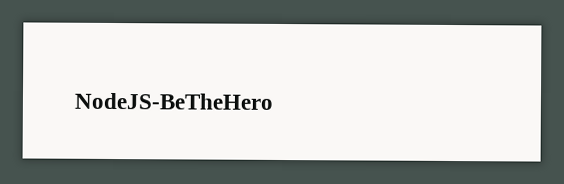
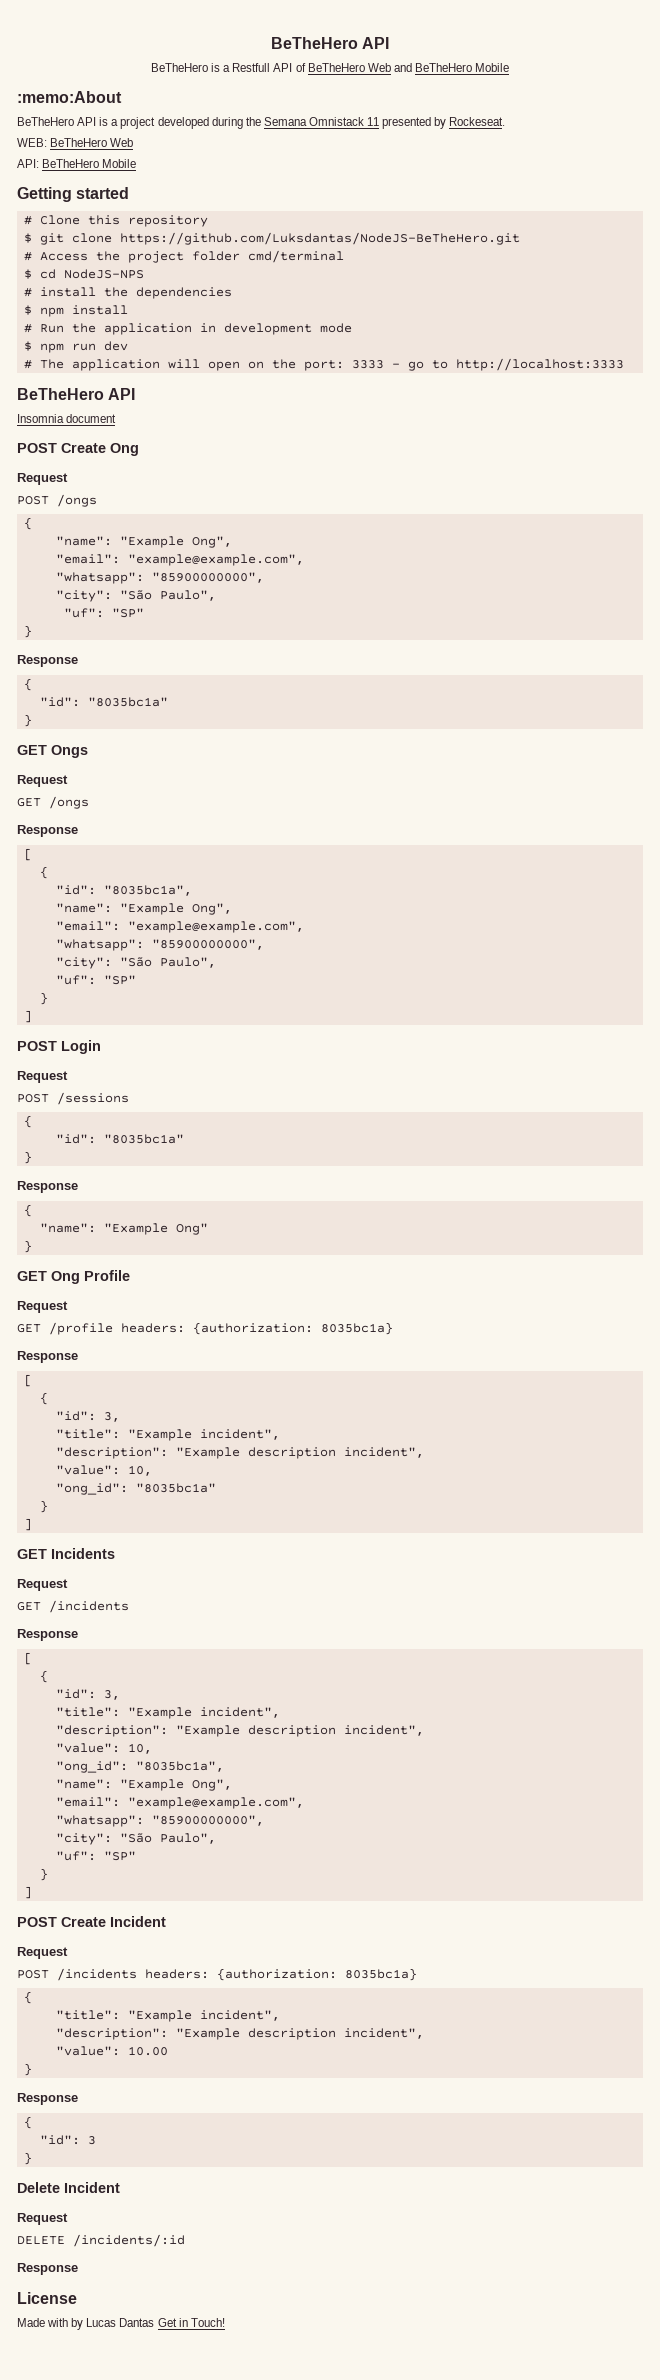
[74,92,273,110] NodeJS-BeTheHero -> [270,37,390,49] [150,63,510,72] [17,91,122,103] [17,117,506,129] [17,138,134,147] [17,159,137,168] [17,187,130,202] [23,215,208,227] [23,232,520,245] [23,250,344,263] [23,269,144,279] [23,287,232,299] [23,305,128,317] [23,323,352,335] [23,341,128,353] [23,358,624,371] [17,388,136,400] [17,414,117,423] [17,443,139,456] [17,473,68,485] [17,494,97,507] [23,517,32,530] [55,536,232,548] [55,554,304,566] [55,572,264,584] [55,590,216,602] [63,608,144,618] [23,625,32,638] [17,655,78,667] [23,678,32,691] [39,697,168,707] [23,714,32,727] [17,745,88,758] [17,775,68,787] [17,796,89,809] [17,825,78,837] [23,848,32,861] [39,866,48,879] [55,885,192,896] [55,903,232,915] [55,921,304,933] [55,939,264,951] [55,957,216,969] [55,975,136,985] [39,992,48,1005] [23,1010,32,1023] [17,1040,101,1054] [17,1071,68,1083] [17,1092,129,1105] [23,1115,32,1128] [55,1134,184,1144] [23,1151,32,1164] [17,1181,78,1193] [23,1204,32,1217] [39,1223,208,1235] [23,1240,32,1253] [17,1270,130,1284] [17,1301,68,1313] [17,1322,393,1335] [17,1351,78,1363] [23,1374,32,1387] [39,1392,48,1405] [55,1411,120,1422] [55,1429,280,1441] [55,1447,424,1459] [55,1465,152,1476] [55,1483,216,1495] [39,1500,48,1513] [23,1518,32,1531] [17,1548,115,1559] [17,1579,68,1591] [17,1600,129,1613] [17,1629,78,1641] [23,1652,32,1665] [39,1670,48,1683] [55,1689,120,1700] [55,1707,280,1719] [55,1725,424,1737] [55,1743,152,1754] [55,1761,224,1773] [55,1779,232,1791] [55,1797,304,1809] [55,1815,264,1827] [55,1833,216,1845] [55,1851,136,1861] [39,1868,48,1881] [23,1886,32,1899] [17,1916,166,1927] [17,1947,68,1959] [17,1968,417,1981] [23,1991,32,2004] [55,2010,280,2022] [55,2028,424,2040] [55,2046,168,2056] [23,2063,32,2076] [17,2093,78,2105] [23,2116,32,2129] [39,2135,96,2145] [23,2152,32,2165] [17,2182,120,2193] [17,2213,68,2225] [17,2234,185,2247] [17,2263,78,2275] [17,2292,77,2304] [17,2318,225,2330] BeTheHero API // BeTheHero is a Restfull API of BeTheHero Web and BeTheHero Mobile // :memo:About // BeTheHero API is a project developed during the Semana Omnistack 11 presented by Rockeseat. // WEB: BeTheHero Web // API: BeTheHero Mobile // Getting started // # Clone this repository // $ git clone https://github.com/Luksdantas/NodeJS-BeTheHero.git // # Access the project folder cmd/terminal // $ cd NodeJS-NPS // # install the dependencies // $ npm install // # Run the application in development mode // $ npm run dev // # The application will open on the port: 3333 - go to http://localhost:3333 // BeTheHero API // Insomnia document // POST Create Ong // Request // POST /ongs // { // "name": "Example Ong", // "email": "example@example.com", // "whatsapp": "85900000000", // "city": "São Paulo", // "uf": "SP" // } // Response // { // "id": "8035bc1a" // } // GET Ongs // Request // GET /ongs // Response // [ // { // "id": "8035bc1a", // "name": "Example Ong", // "email": "example@example.com", // "whatsapp": "85900000000", // "city": "São Paulo", // "uf": "SP" // } // ] // POST Login // Request // POST /sessions // { // "id": "8035bc1a" // } // Response // { // "name": "Example Ong" // } // GET Ong Profile // Request // GET /profile headers: {authorization: 8035bc1a} // Response // [ // { // "id": 3, // "title": "Example incident", // "description": "Example description incident", // "value": 10, // "ong_id": "8035bc1a" // } // ] // GET Incidents // Request // GET /incidents // Response // [ // { // "id": 3, // "title": "Example incident", // "description": "Example description incident", // "value": 10, // "ong_id": "8035bc1a", // "name": "Example Ong", // "email": "example@example.com", // "whatsapp": "85900000000", // "city": "São Paulo", // "uf": "SP" // } // ] // POST Create Incident // Request // POST /incidents headers: {authorization: 8035bc1a} // { // "title": "Example incident", // "description": "Example description incident", // "value": 10.00 // } // Response // { // "id": 3 // } // Delete Incident // Request // DELETE /incidents/:id // Response // License // Made with by Lucas Dantas Get in Touch!

